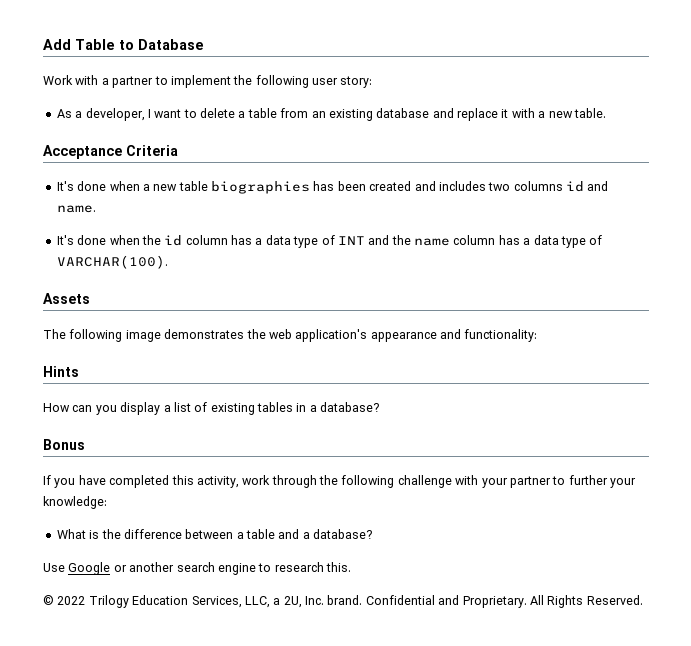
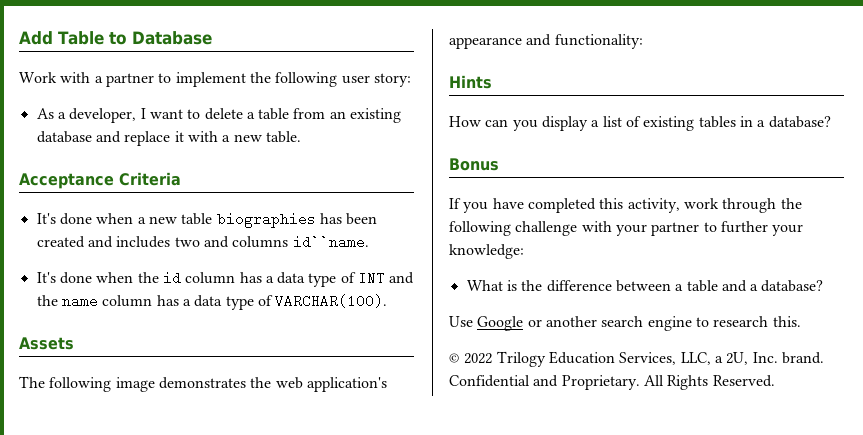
[513,181,609,192] [56,205,96,213] columns id and name. -> [203,235,369,249] and columns id``name.

